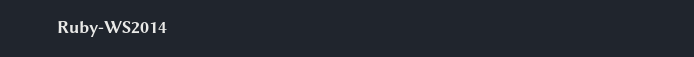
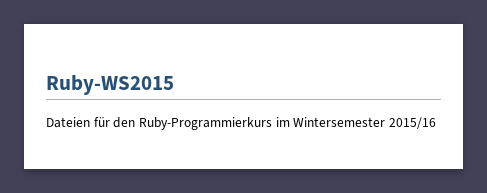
[57,21,167,37] Ruby-WS2014 -> [46,75,174,95] [46,117,436,130] Ruby-WS2015 // Dateien für den Ruby-Programmierkurs im Wintersemester 2015/16

